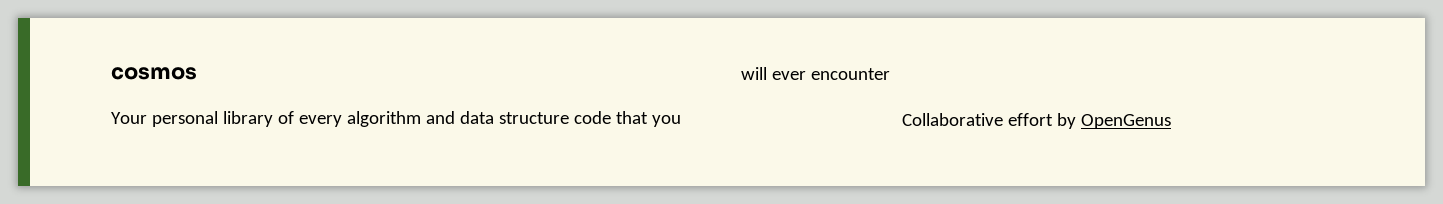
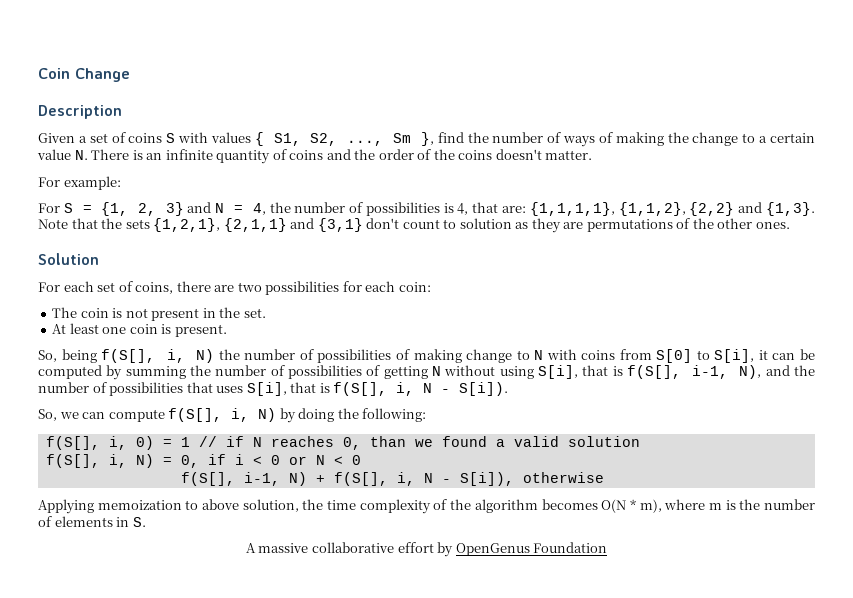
[111,67,197,80] [111,111,681,127] [741,67,890,80] [902,113,1004,126] cosmos // Your personal library of every algorithm and data structure code that you will ever encounter // Collaborative -> [38,68,130,82] [38,105,122,119] [38,132,815,147] [37,149,593,164] [38,176,121,190] [38,202,815,216] [38,218,790,233] [38,253,99,265] [38,281,431,295] [52,307,266,321] [52,323,227,337] [38,349,815,363] [38,365,815,380] [38,382,509,396] [38,408,427,423] [45,436,640,450] [45,454,361,468] [180,472,604,486] [38,499,816,514] [38,516,146,527] [245,542,394,553] Coin Change // Description // Given a set of coins S with values { S1, S2, ..., Sm }, find the number of ways of making the change to a certain value N. There is an infinite quantity of coins and the order of the coins doesn't matter. // For example: // For S = {1, 2, 3} and N = 4, the number of possibilities is 4, that are: {1,1,1,1}, {1,1,2}, {2,2} and {1,3}. Note that the sets {1,2,1}, {2,1,1} and {3,1} don't count to solution as they are permutations of the other ones. // Solution // For each set of coins, there are two possibilities for each coin: // The coin is not present in the set. // At least one coin is present. // So, being f(S[], i, N) the number of possibilities of making change to N with coins from S[0] to S[i], it can be computed by summing the number of possibilities of getting N without using S[i], that is f(S[], i-1, N), and the number of possibilities that uses S[i], that is f(S[], i, N - S[i]). // So, we can compute f(S[], i, N) by doing the following: // f(S[], i, 0) = 1 // if N reaches 0, than we found a valid solution // f(S[], i, N) = 0, if i < 0 or N < 0 // f(S[], i-1, N) + f(S[], i, N - S[i]), otherwise // Applying memoization to above solution, the time complexity of the algorithm becomes O(N * m), where m is the number of elements in S. // A massive collaborative
(1171, 121) none -> [533,542,608,553] Foundation

